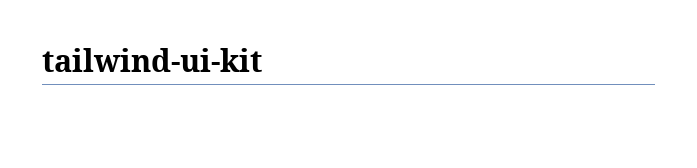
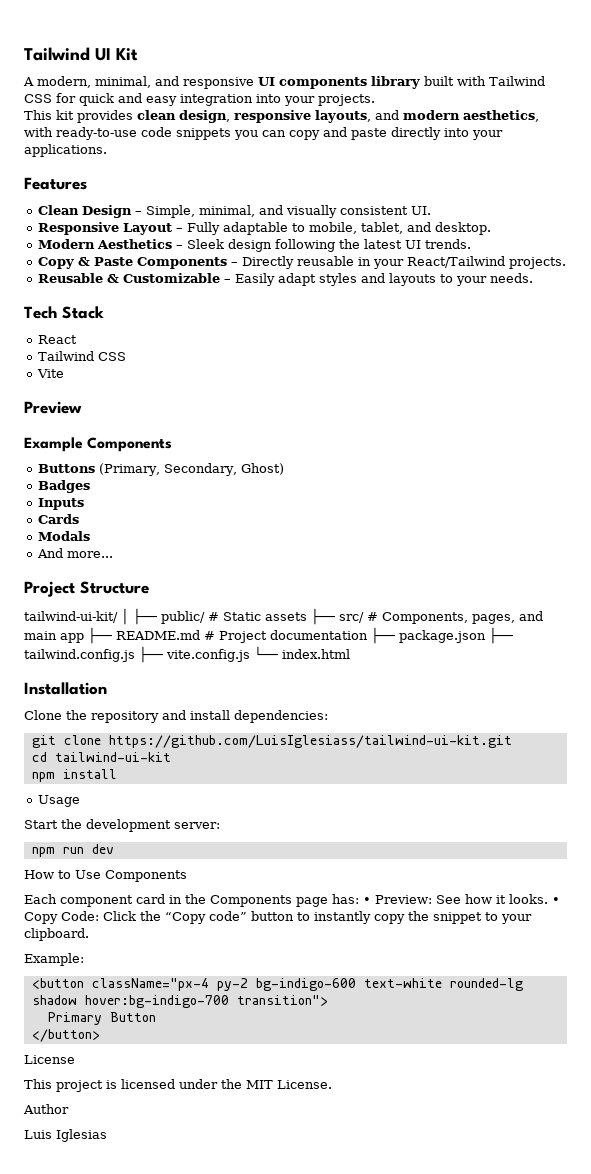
[42,48,262,72] tailwind-ui-kit -> [24,47,138,61] [23,76,545,89] [24,93,375,106] [24,110,539,123] [24,127,503,140] [24,144,107,157] [24,177,87,190] [38,205,432,218] [38,222,492,235] [38,239,472,252] [38,256,567,269] [38,273,534,286] [24,306,104,319] [38,335,78,344] [38,351,127,361] [37,369,65,378] [24,401,82,414] [24,437,173,452] [38,463,285,476] [38,480,91,493] [38,498,85,510] [38,514,80,524] [38,531,91,541] [37,548,114,558] [24,581,149,597] [24,608,543,625] [24,627,513,644] [24,646,350,663] [24,682,107,695] [24,710,328,723] [31,735,512,748] [31,752,171,762] [31,769,117,782] [38,795,81,807] [24,819,220,832] [31,844,114,857] [24,870,187,882] [24,894,560,907] [24,911,532,924] [24,928,89,941] [24,953,84,966] [31,978,523,991] [31,995,328,1008] [47,1012,156,1025] [31,1029,100,1042] [24,1055,75,1064] [24,1079,332,1092] [23,1104,69,1114] [24,1129,107,1142] Tailwind UI Kit // A modern, minimal, and responsive UI components library built with Tailwind CSS for quick and easy integration into your projects. // This kit provides clean design, responsive layouts, and modern aesthetics, with ready-to-use code snippets you can copy and paste directly into your applications. // Features // Clean Design – Simple, minimal, and visually consistent UI. // Responsive Layout – Fully adaptable to mobile, tablet, and desktop. // Modern Aesthetics – Sleek design following the latest UI trends. // Copy & Paste Components – Directly reusable in your React/Tailwind projects. // Reusable & Customizable – Easily adapt styles and layouts to your needs. // Tech Stack // React // Tailwind CSS // Vite // Preview // Example Components // Buttons (Primary, Secondary, Ghost) // Badges // Inputs // Cards // Modals // And more... // Project Structure // tailwind-ui-kit/ │ ├── public/ # Static assets ├── src/ # Components, pages, and main app ├── README.md # Project documentation ├── package.json ├── tailwind.config.js ├── vite.config.js └── index.html // Installation // Clone the repository and install dependencies: // git clone https://github.com/LuisIglesiass/tailwind-ui-kit.git // cd tailwind-ui-kit // npm install // Usage // Start the development server: // npm run dev // How to Use Components // Each component card in the Components page has: • Preview: See how it looks. • Copy Code: Click the “Copy code” button to instantly copy the snippet to your clipboard. // Example: // <button className="px-4 py-2 bg-indigo-600 text-white rounded-lg shadow hover:bg-indigo-700 transition"> // Primary Button // </button> // License // This project is licensed under the MIT License. // Author // Luis Iglesias

